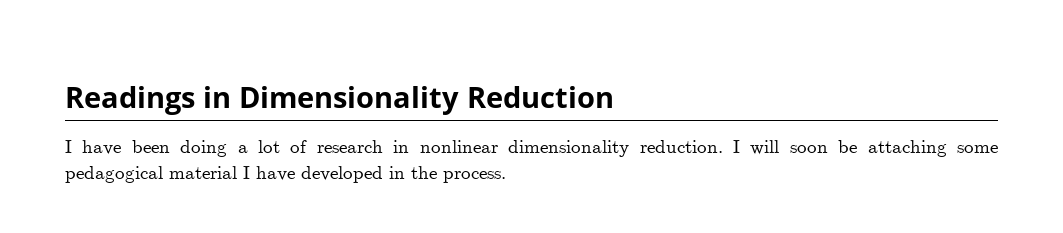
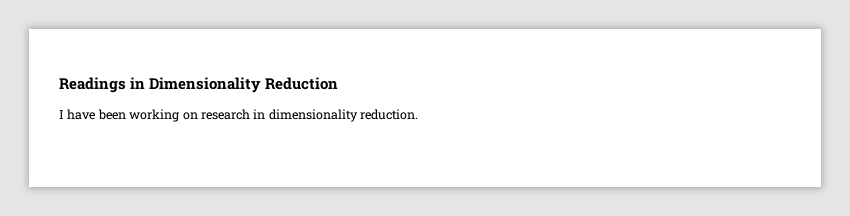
[180,140,308,157] doing a lot of -> [129,109,198,122] working on
[419,140,498,153] nonlinear -> (266, 114) none
[732,140,998,157] [65,166,506,183] I will soon be attaching some pedagogical material I have developed in the process. -> (418, 114) none

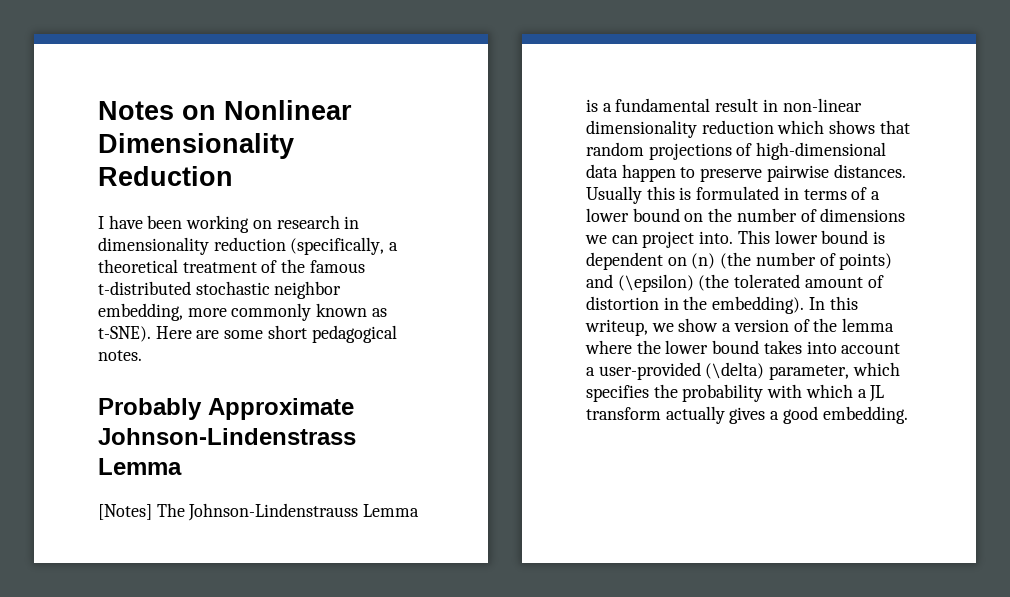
[59,77,146,93] Readings in -> [98,100,352,120] Notes on Nonlinear
[360,109,418,120] reduction. -> [213,237,399,255] [98,259,365,273] [98,281,342,299] [98,303,387,321] [98,325,397,343] [98,350,142,361] [98,398,354,420] [98,428,356,445] [98,458,182,475] [98,503,420,521] [586,98,862,112] [586,120,910,138] [586,142,887,160] [586,164,906,182] [586,186,881,204] [586,208,906,222] [585,230,886,248] [586,252,893,270] [586,274,884,292] [586,296,858,314] [585,318,895,336] [585,340,901,354] [586,362,900,380] [586,384,885,402] [586,406,908,424] reduction (specifically, a theoretical treatment of the famous t-distributed stochastic neighbor embedding, more commonly known as t-SNE). Here are some short pedagogical notes. // Probably Approximate Johnson-Lindenstrass Lemma // [Notes] The Johnson-Lindenstrauss Lemma is a fundamental result in non-linear dimensionality reduction which shows that random projections of high-dimensional data happen to preserve pairwise distances. Usually this is formulated in terms of a lower bound on the number of dimensions we can project into. This lower bound is dependent on (n) (the number of points) and (\epsilon) (the tolerated amount of distortion in the embedding). In this writeup, we show a version of the lemma where the lower bound takes into account a user-provided (\delta) parameter, which specifies the probability with which a JL transform actually gives a good embedding.

